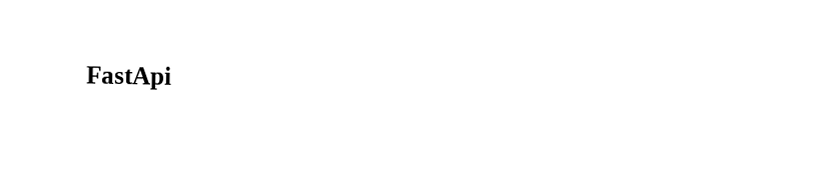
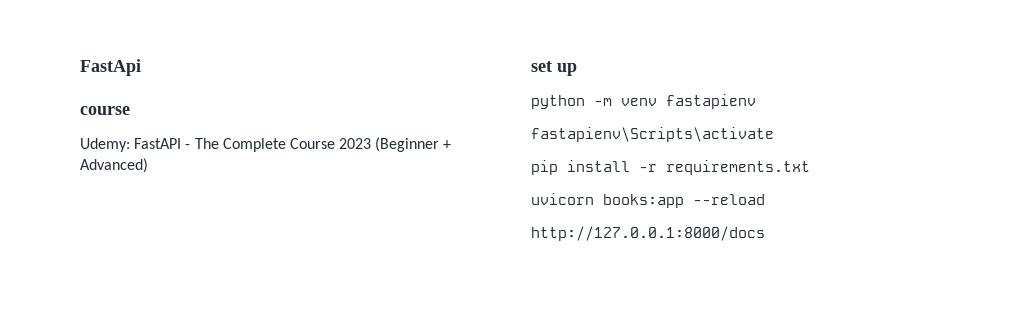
(172, 77) none -> [80,106,130,115] [80,137,452,152] [80,158,148,173] [531,61,577,76] [531,94,756,109] [531,127,774,142] [531,160,810,175] [531,193,765,208] [531,226,765,241] // course // Udemy: FastAPI - The Complete Course 2023 (Beginner + Advanced) // set up // python -m venv fastapienv // fastapienv\Scripts\activate // pip install -r requirements.txt // uvicorn books:app --reload // http://127.0.0.1:8000/docs

